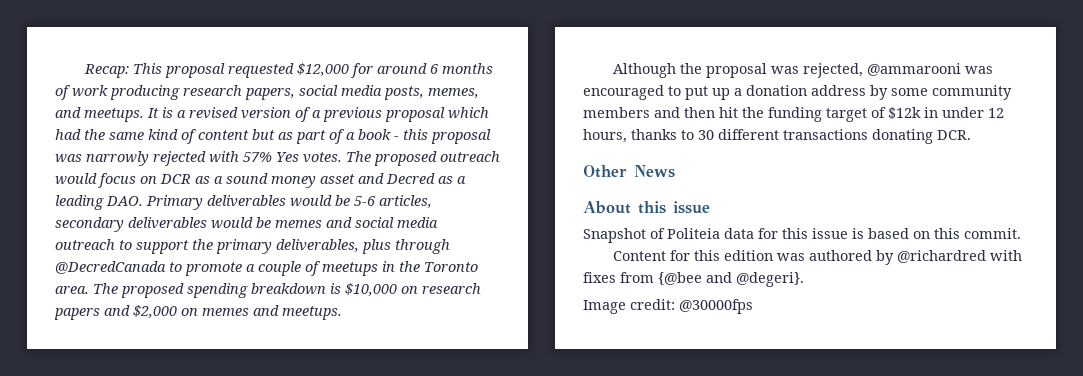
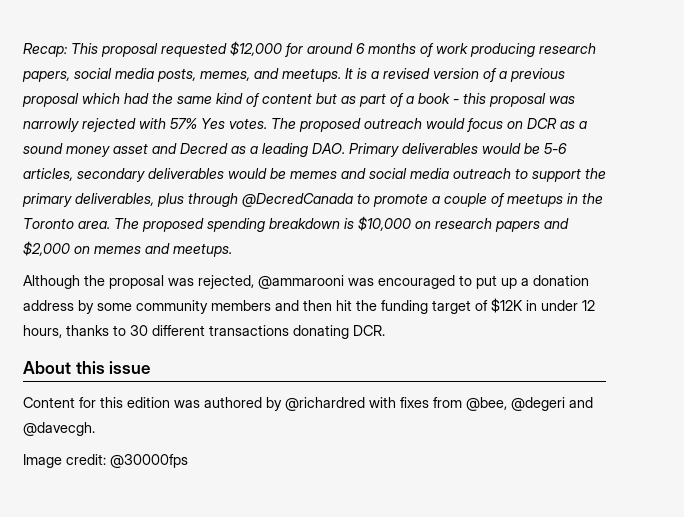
[888,107,921,119] $12k -> [491,298,523,313] $12K
[583,165,675,178] // Other News -> (385, 330) none
[583,228,1021,243] // Snapshot of Politeia data for this issue is based on this commit. -> (151, 367) none
[658,272,804,287] {@bee and @degeri}. -> [466,397,593,411] [23,422,95,436] @bee, @degeri and @davecgh.

